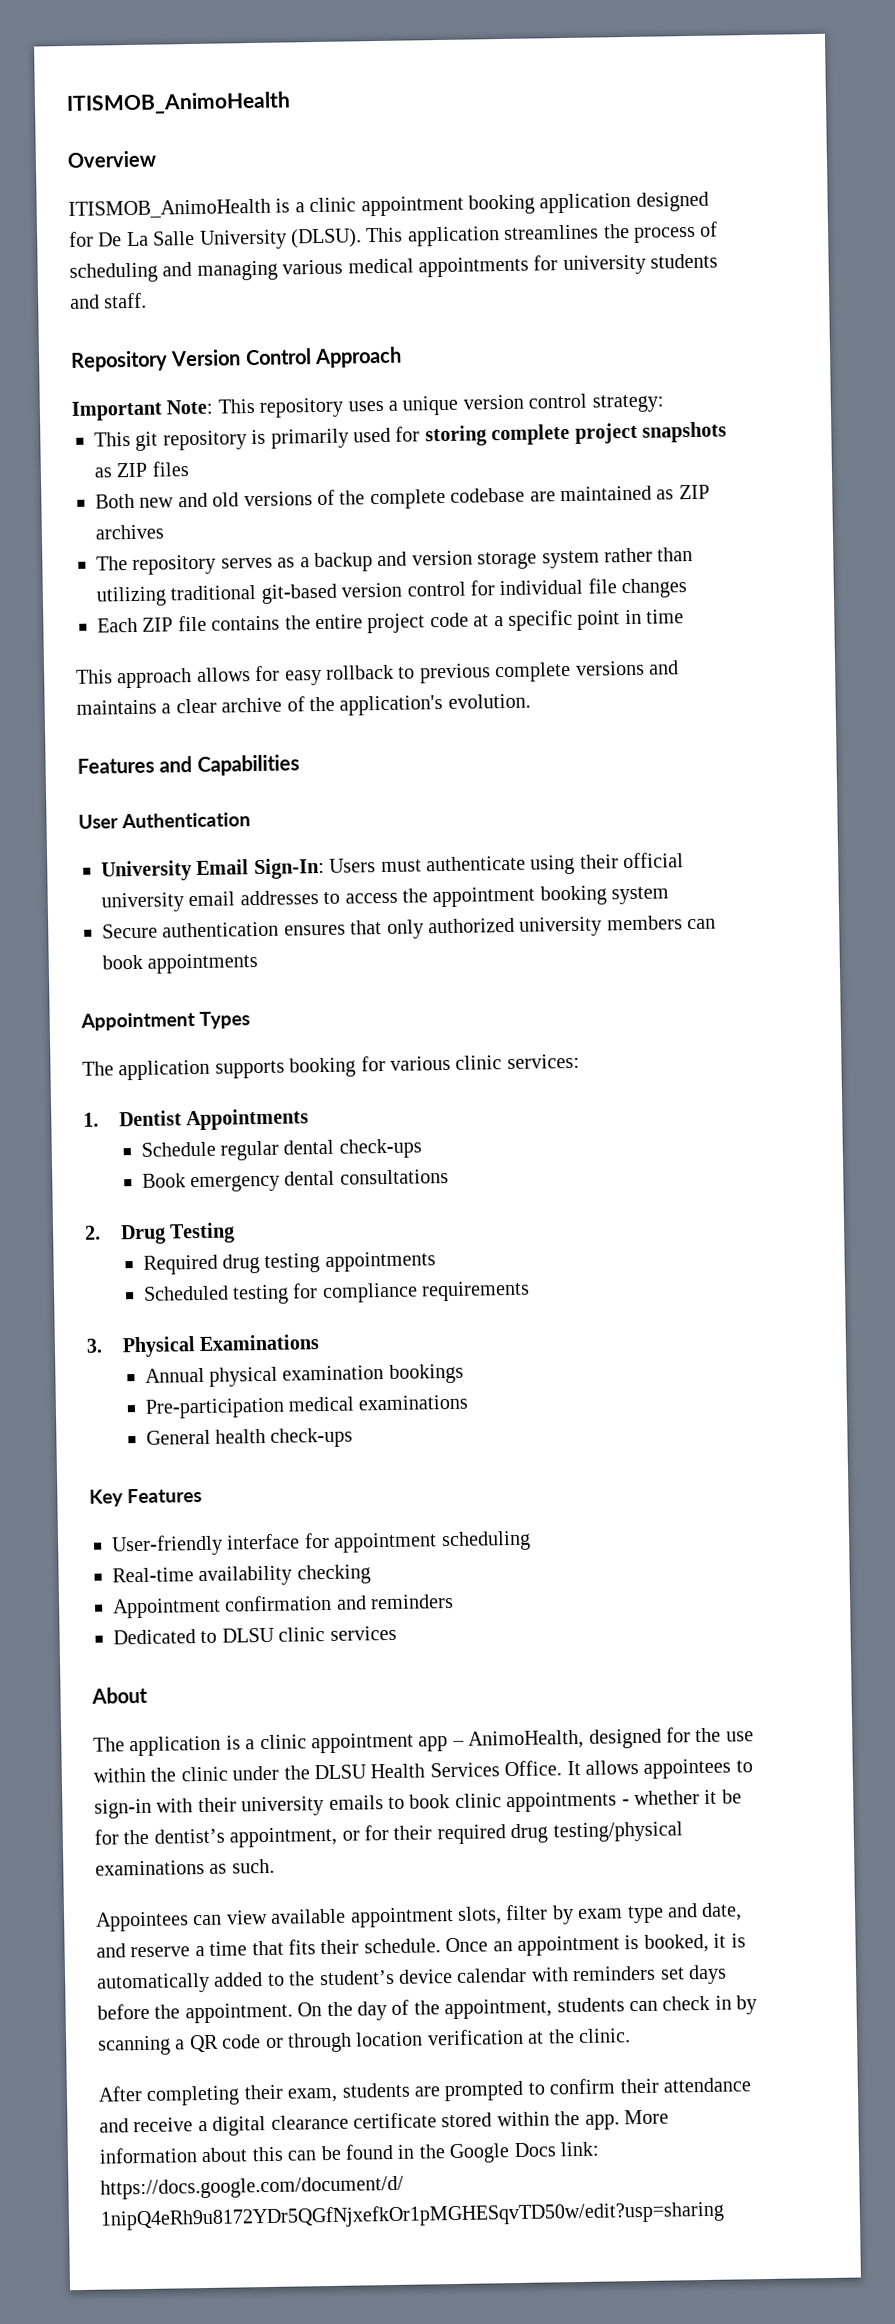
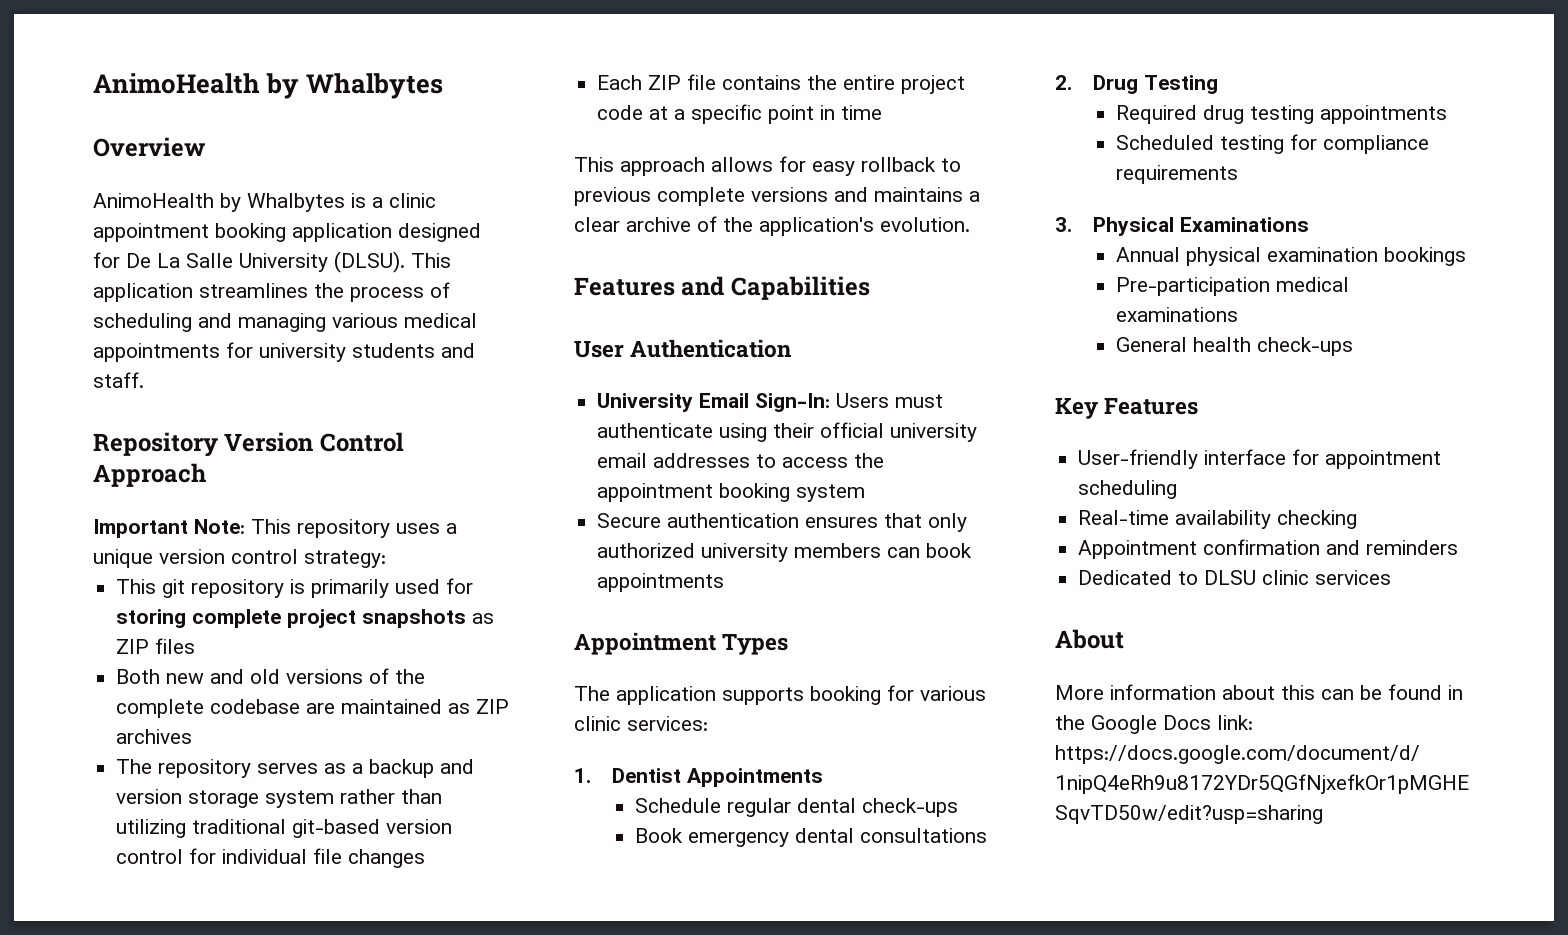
[66,91,291,115] [67,150,156,168] [68,198,271,219] ITISMOB_AnimoHealth // Overview // ITISMOB_AnimoHealth -> [93,73,444,99] [93,137,206,157] [93,193,345,212] AnimoHealth by Whalbytes // Overview // AnimoHealth by Whalbytes
[93,1727,754,1757] [93,1758,753,1783] [94,1789,742,1819] [94,1821,683,1848] [95,1858,275,1876] [96,1902,743,1932] [96,1933,746,1958] [97,1964,727,1994] [97,1995,758,2024] [97,2028,631,2056] [98,2077,751,2106] [99,2110,620,2136] The application is a clinic appointment app – AnimoHealth, designed for the use within the clinic under the DLSU Health Services Office. It allows appointees to sign-in with their university emails to book clinic appointments - whether it be for the dentist’s appointment, or for their required drug testing/physical examinations as such. // Appointees can view available appointment slots, filter by exam type and date, and reserve a time that fits their schedule. Once an appointment is booked, it is automatically added to the student’s device calendar with reminders set days before the appointment. On the day of the appointment, students can check in by scanning a QR code or through location verification at the clinic. // After completing their exam, students are prompted to confirm their attendance and receive a digital clearance certificate stored within the app. -> (1124, 639) none

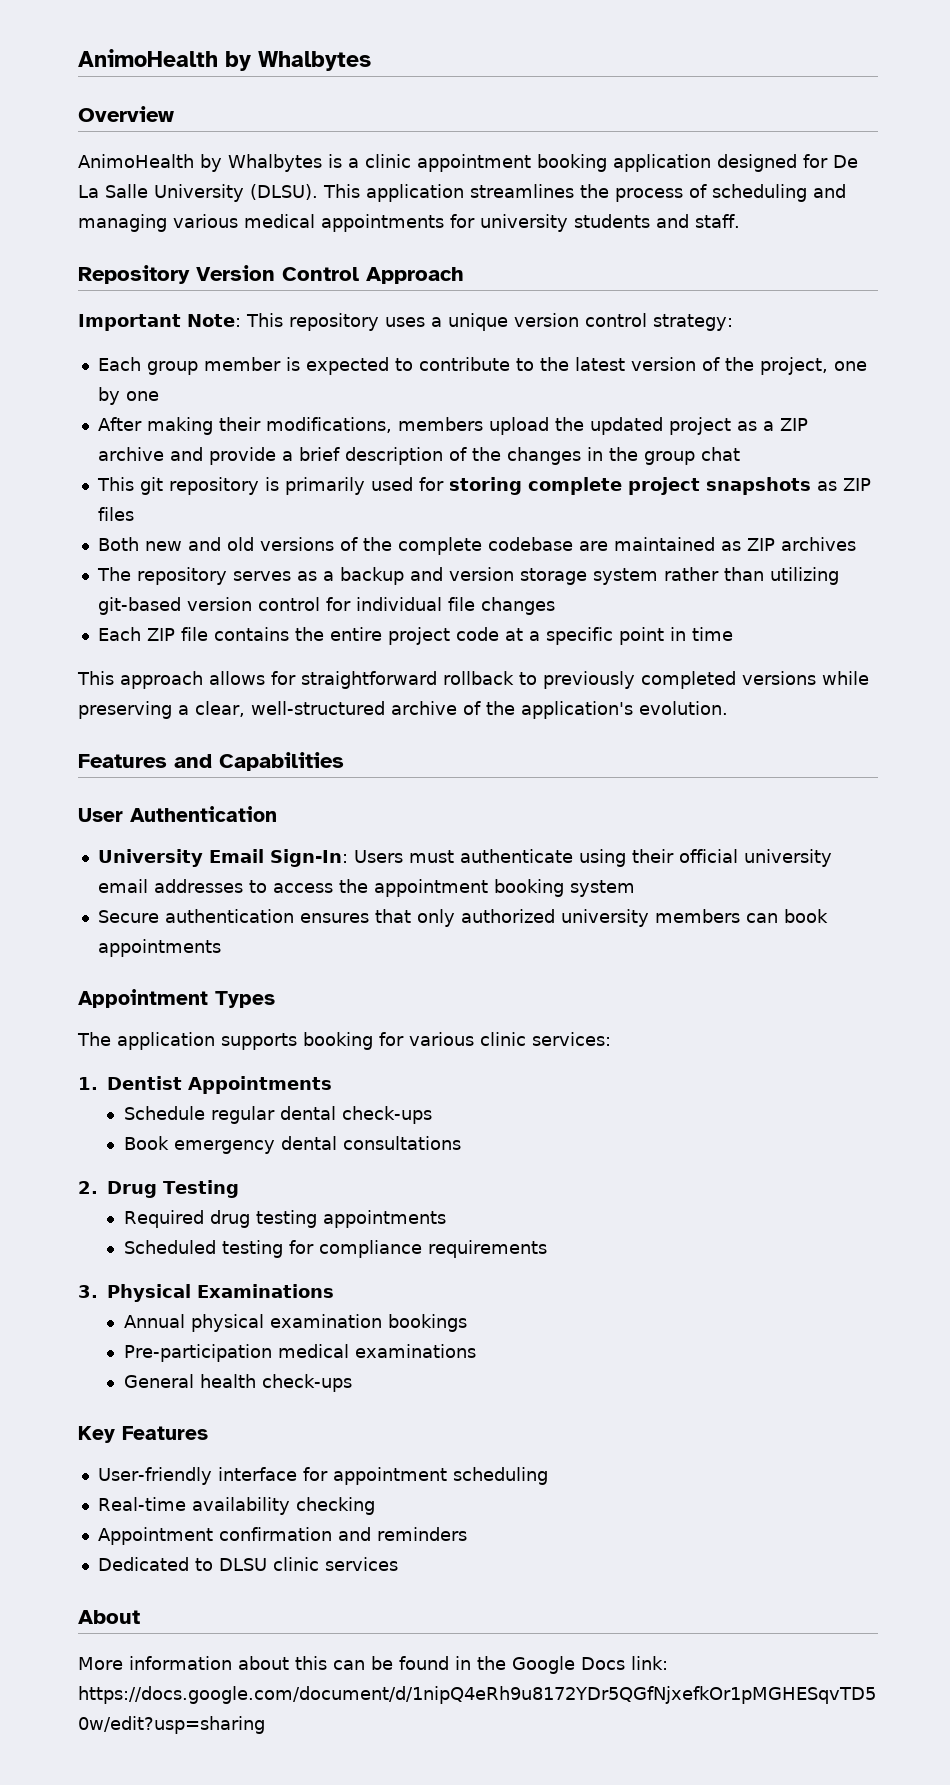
(386, 559) none -> [97,357,867,375] [97,387,159,405] [97,417,808,435] [97,447,740,465] // Each group member is expected to contribute to the latest version of the project, one by one // After making their modifications, members upload the updated project as a ZIP archive and provide a brief description of the changes in the group chat
[192,819,287,834] traditional -> (839, 576) none
[812,161,855,176] easy -> [301,671,437,689] straightforward
[574,187,980,206] [574,217,620,232] previous complete versions and maintains a clear -> [543,671,869,689] [78,701,385,719] previously completed versions while preserving a clear, well-structured

